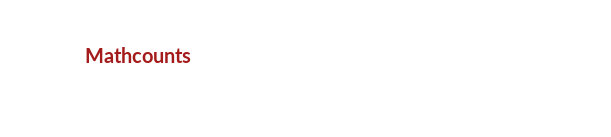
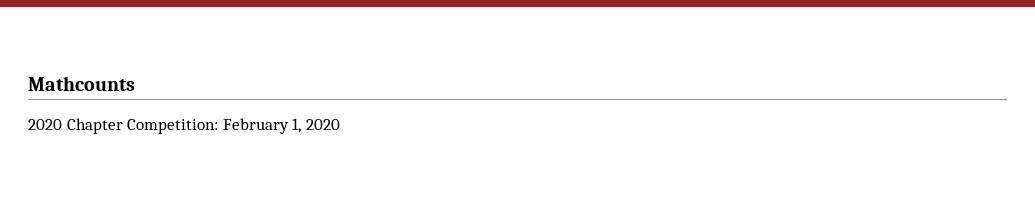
(191, 55) none -> [28,118,340,134] // 2020 Chapter Competition: February 1, 2020

